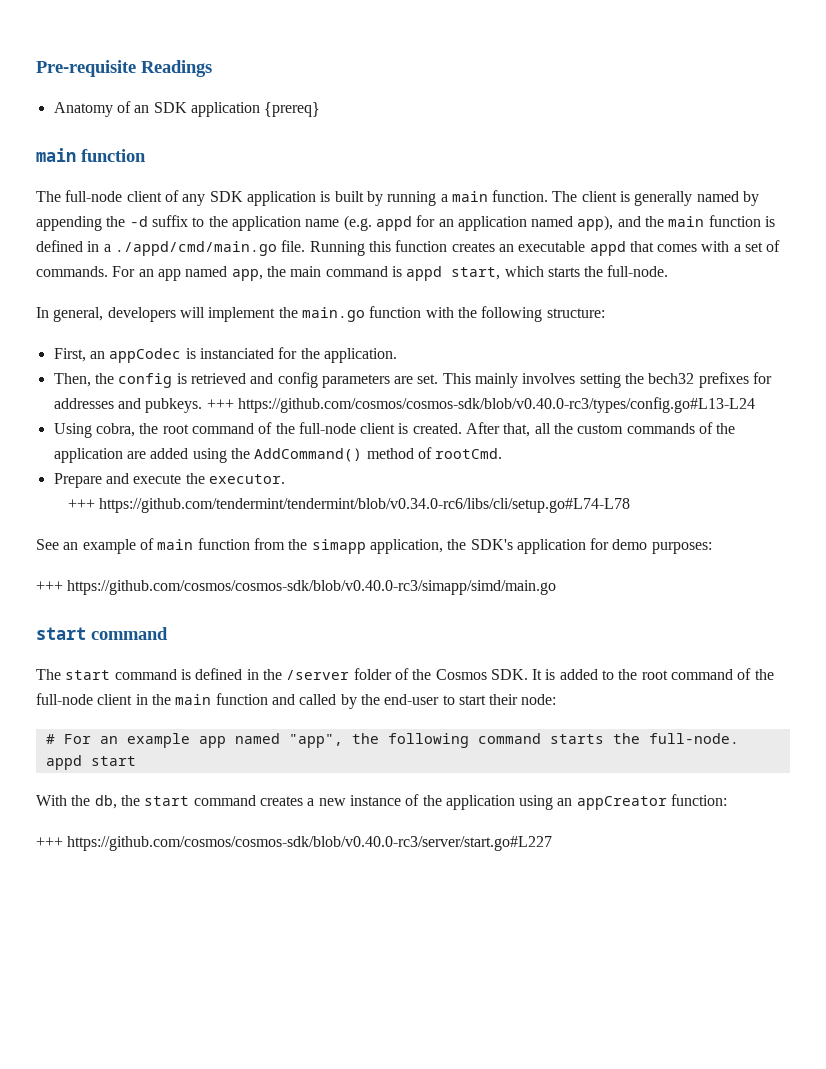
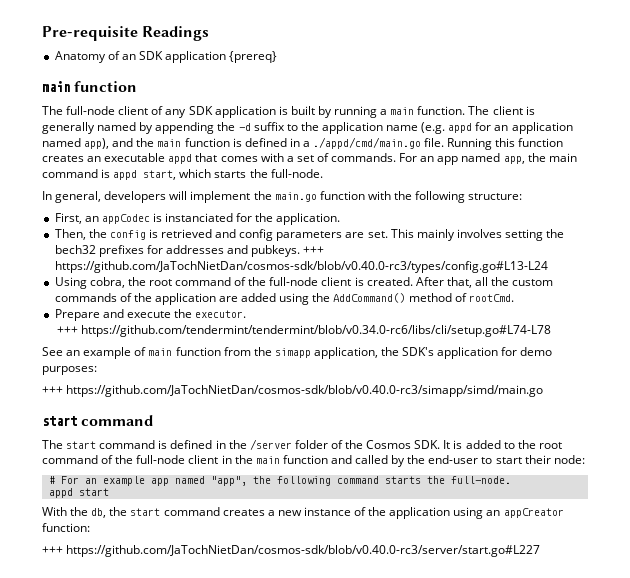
[237,397,755,413] https://github.com/cosmos/cosmos-sdk/blob/v0.40.0-rc3/types/config.go#L13-L24 -> [54,261,548,273] https://github.com/JaTochNietDan/cosmos-sdk/blob/v0.40.0-rc3/types/config.go#L13-L24
[67,580,557,595] https://github.com/cosmos/cosmos-sdk/blob/v0.40.0-rc3/simapp/simd/main.go -> [66,385,544,397] https://github.com/JaTochNietDan/cosmos-sdk/blob/v0.40.0-rc3/simapp/simd/main.go
[67,836,553,851] https://github.com/cosmos/cosmos-sdk/blob/v0.40.0-rc3/server/start.go#L227 -> [66,545,541,557] https://github.com/JaTochNietDan/cosmos-sdk/blob/v0.40.0-rc3/server/start.go#L227

